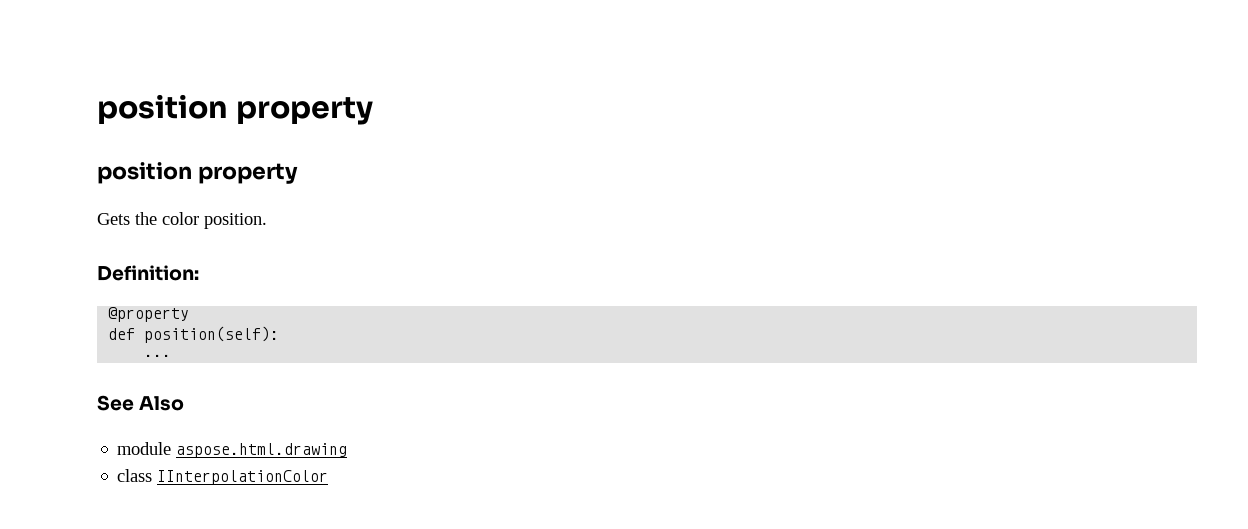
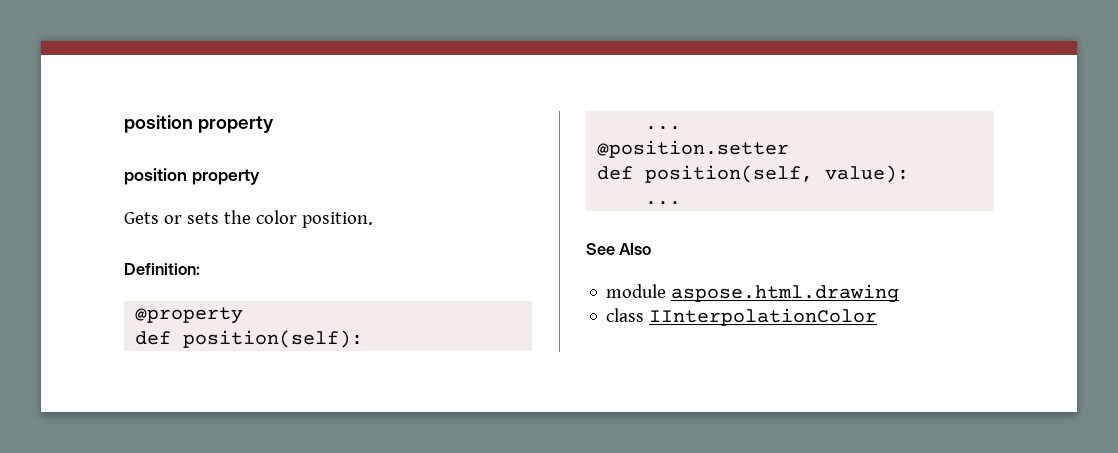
(130, 219) none -> [163,212,219,224] or sets
(172, 355) none -> [597,140,790,158] [597,165,910,183] [645,201,682,205] // @position.setter // def position(self, value): // ...

